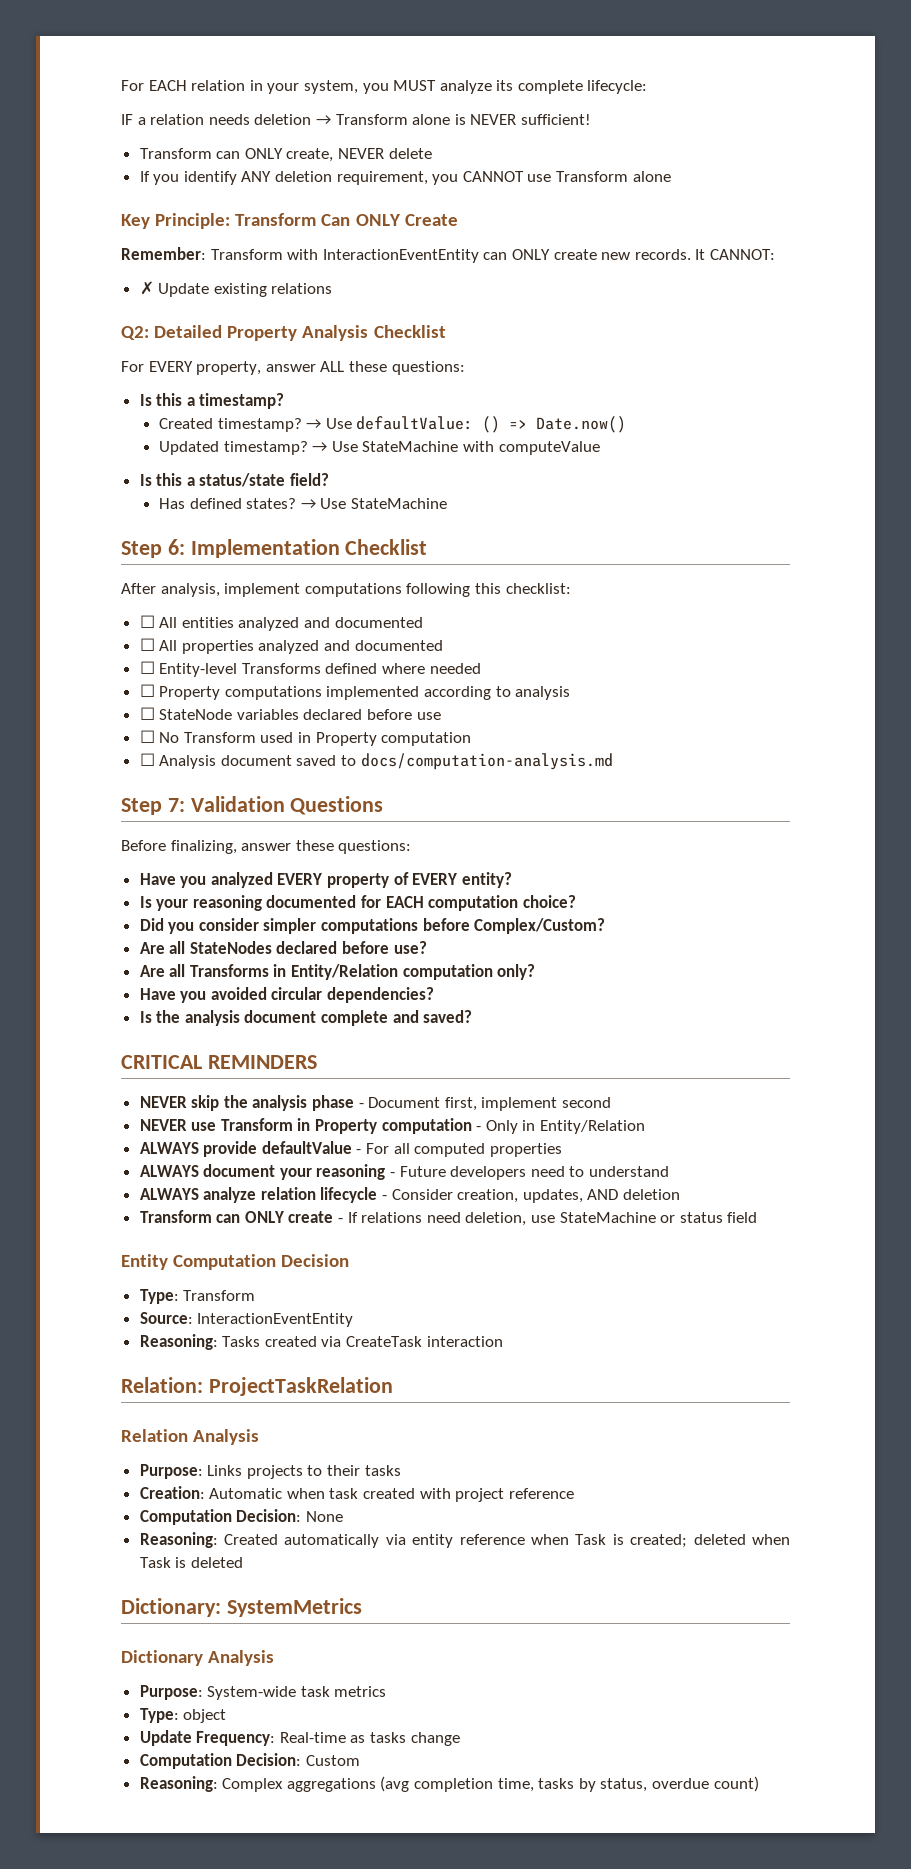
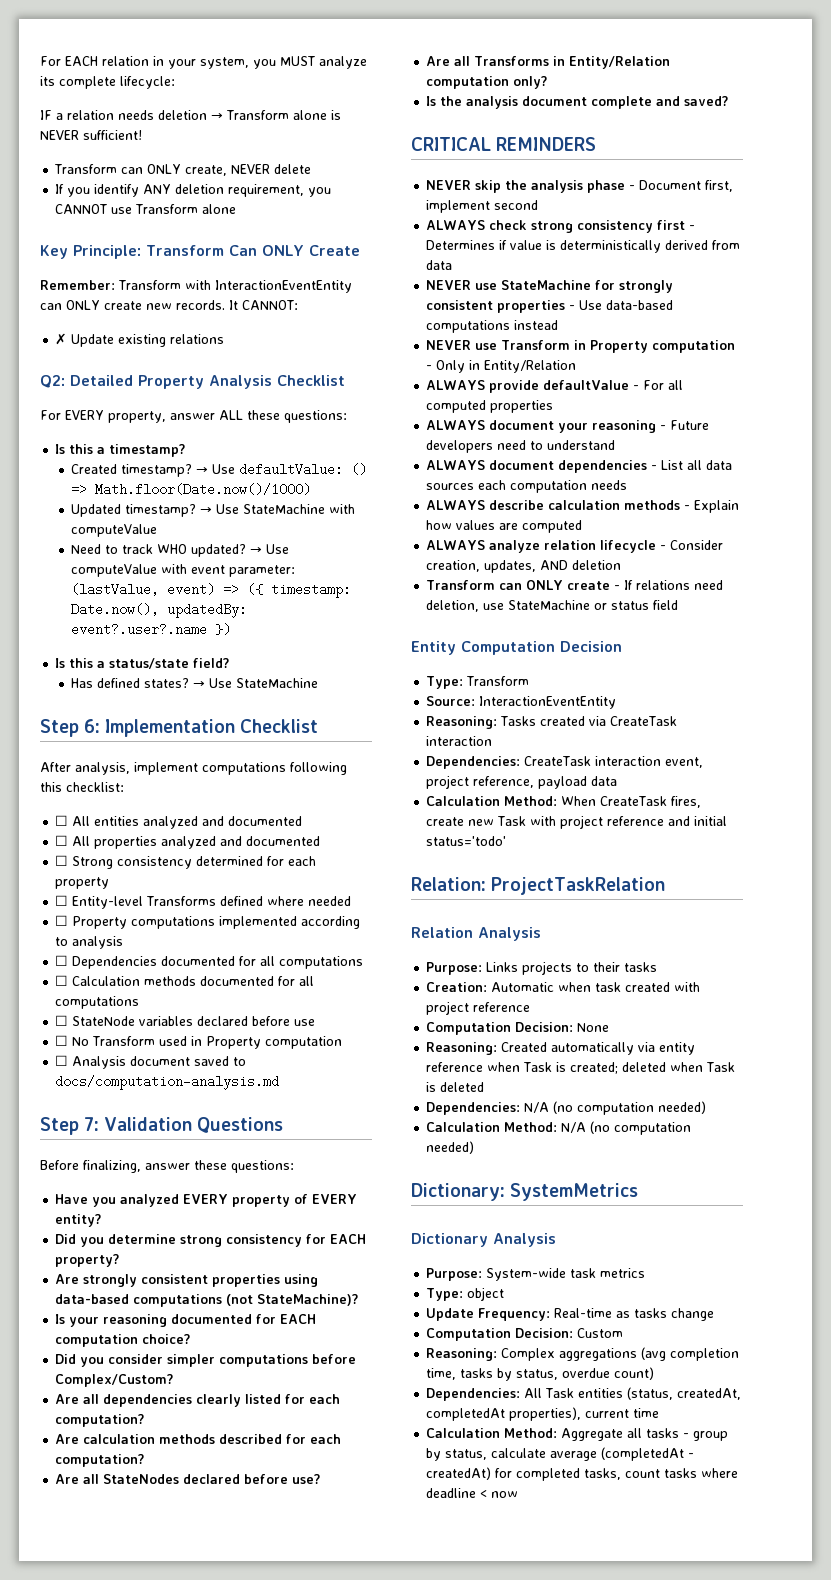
[536,416,627,433] Date.now() -> [95,483,312,496] Math.floor(Date.now()/1000)
(600, 448) none -> [71,544,290,557] [71,564,296,577] [71,583,352,598] [71,603,248,618] [71,623,232,636] // Need to track WHO updated? → Use computeValue with event parameter: (lastValue, event) => ({ timestamp: Date.now(), updatedBy: event?.user?.name })
(443, 645) none -> [55,855,317,869] [55,877,110,889] // ☐ Strong consistency determined for each property
(571, 693) none -> [55,955,364,969] [55,975,315,986] [55,996,140,1009] // ☐ Dependencies documented for all computations // ☐ Calculation methods documented for all computations
(512, 880) none -> [55,1234,367,1247] [55,1254,120,1267] [55,1274,319,1287] [55,1294,359,1307] // Did you determine strong consistency for EACH property? // Are strongly consistent properties using data-based computations (not StateMachine)?
(606, 926) none -> [55,1394,341,1407] [55,1414,145,1427] [55,1434,342,1444] [55,1454,145,1467] // Are all dependencies clearly listed for each computation? // Are calculation methods described for each computation?
[139,987,435,1003] // Have you avoided circular dependencies? -> (548, 82) none
(612, 1102) none -> [426,220,696,233] [426,240,741,253] [426,260,453,270] [426,280,674,293] [426,300,674,313] [426,320,559,333] // ALWAYS check strong consistency first - Determines if value is deterministically derived from data // NEVER use StateMachine for strongly consistent properties - Use data-based computations instead
(670, 1171) none -> [426,460,733,473] [426,480,628,493] [426,500,740,513] [426,520,583,533] // ALWAYS document dependencies - List all data sources each computation needs // ALWAYS describe calculation methods - Explain how values are computed
(503, 1341) none -> [426,756,704,769] [426,775,618,789] [426,796,702,808] [426,815,728,829] [426,836,507,846] // Dependencies: CreateTask interaction event, project reference, payload data // Calculation Method: When CreateTask fires, create new Task with project reference and initial status='todo'
(243, 1562) none -> [426,1101,707,1115] [426,1121,692,1135] [426,1141,475,1154] // Dependencies: N/A (no computation needed) // Calculation Method: N/A (no computation needed)
(759, 1784) none -> [426,1387,742,1401] [426,1407,660,1421] [426,1428,729,1441] [426,1447,695,1461] [426,1467,739,1481] [426,1488,519,1498] // Dependencies: All Task entities (status, createdAt, completedAt properties), current time // Calculation Method: Aggregate all tasks - group by status, calculate average (completedAt - createdAt) for completed tasks, count tasks where deadline < now

